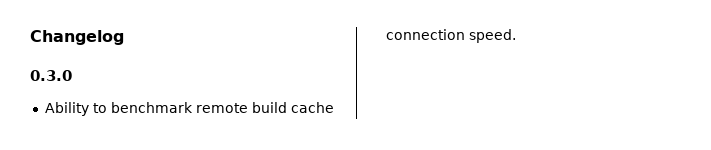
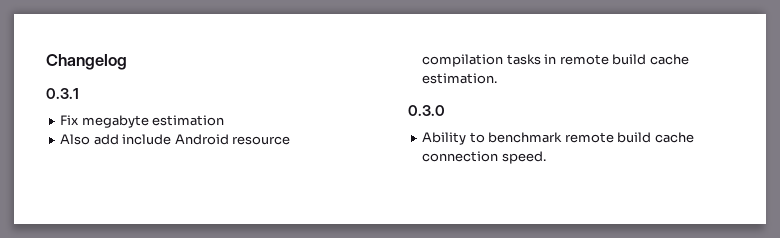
(124, 37) none -> [46,88,79,99] [60,115,225,128] [60,134,291,145] [422,54,689,67] [422,73,498,84] // 0.3.1 // Fix megabyte estimation // Also add include Android resource compilation tasks in remote build cache estimation.

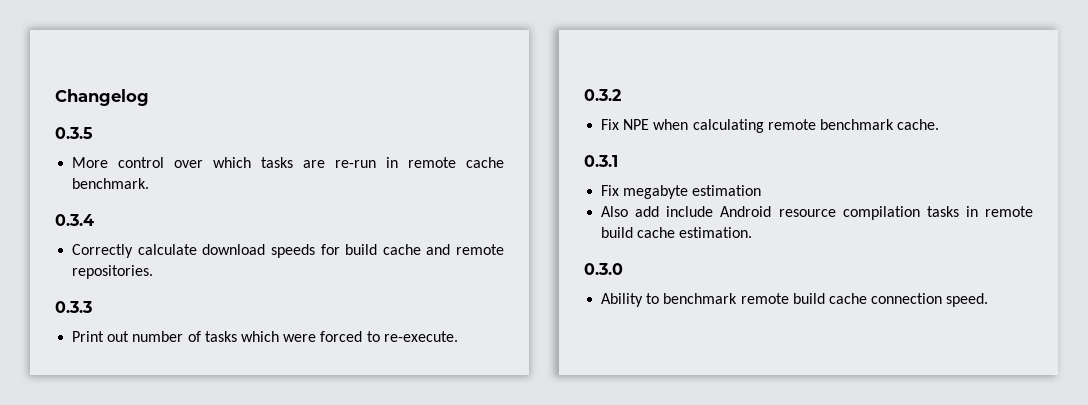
(127, 62) none -> [55,127,93,139] [72,157,505,168] [72,178,150,189] [55,214,94,226] [72,244,504,258] [72,265,154,279] [55,301,92,313] [72,331,458,342] [584,89,621,101] [601,119,940,133] // 0.3.5 // More control over which tasks are re-run in remote cache benchmark. // 0.3.4 // Correctly calculate download speeds for build cache and remote repositories. // 0.3.3 // Print out number of tasks which were forced to re-execute. // 0.3.2 // Fix NPE when calculating remote benchmark cache.

